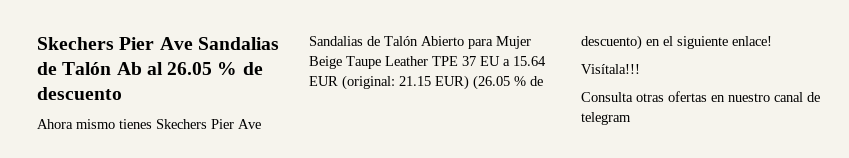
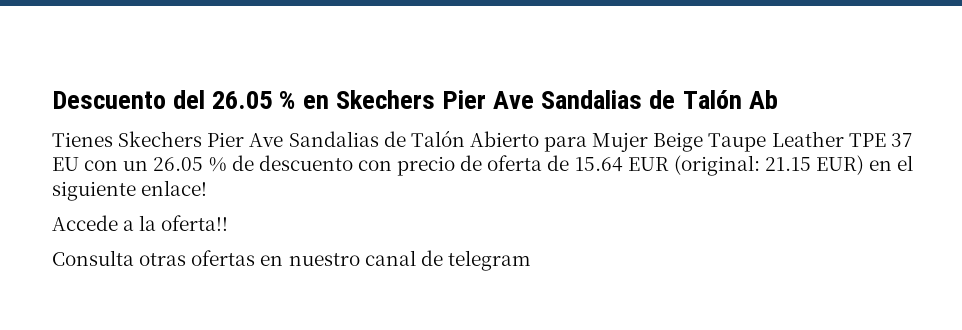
(37, 43) none -> [52,90,329,109] Descuento del 26.05 % en
[146,62,263,75] [37,87,122,100] [37,119,152,129] al 26.05 % de descuento // Ahora mismo tienes -> [52,132,113,147] // Tienes
[503,59,510,66] a -> [84,155,570,176] con un 26.05 % de descuento con precio de oferta de
[473,75,543,90] [581,35,642,50] (26.05 % de descuento) -> (865, 165) none
[581,64,640,74] Visítala!!! -> [52,215,229,231] Accede a la oferta!!

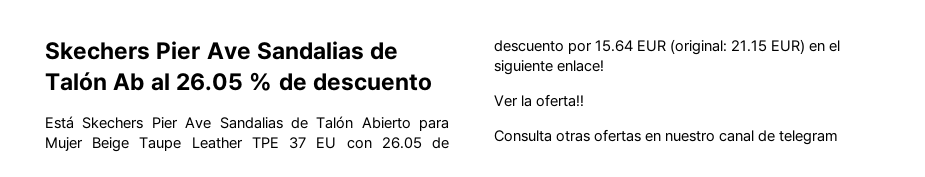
[52,90,329,109] Descuento del 26.05 % en -> (45, 51) none
[52,132,113,147] // Tienes -> [150,72,433,91] [45,116,74,129] al 26.05 % de descuento // Está
[123,155,570,176] un 26.05 % de descuento con precio de oferta de -> [381,137,450,149] [494,40,593,54] 26.05 de descuento por
[52,215,135,231] Accede a -> [494,95,518,107] Ver

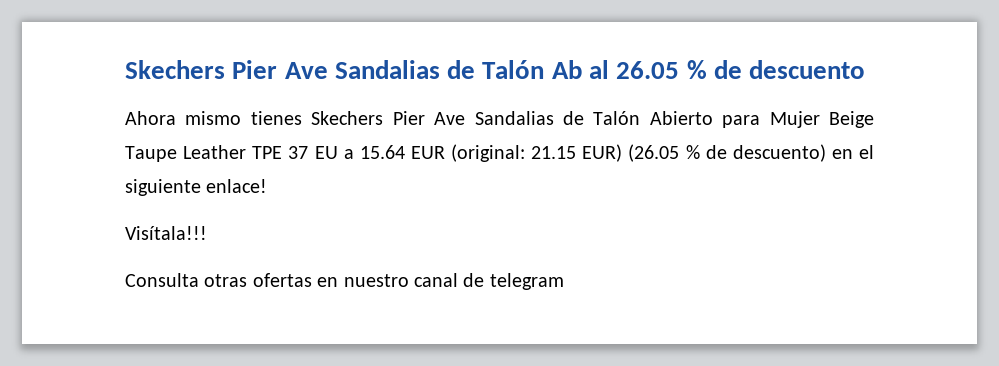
[45,116,74,129] Está -> [125,111,302,125] Ahora mismo tienes
[346,137,450,149] [494,40,593,54] con 26.05 de descuento por -> [343,149,354,159] a
(806, 46) none -> [628,144,826,162] (26.05 % de descuento)
[494,94,585,107] Ver la oferta!! -> [125,226,207,240] Visítala!!!

